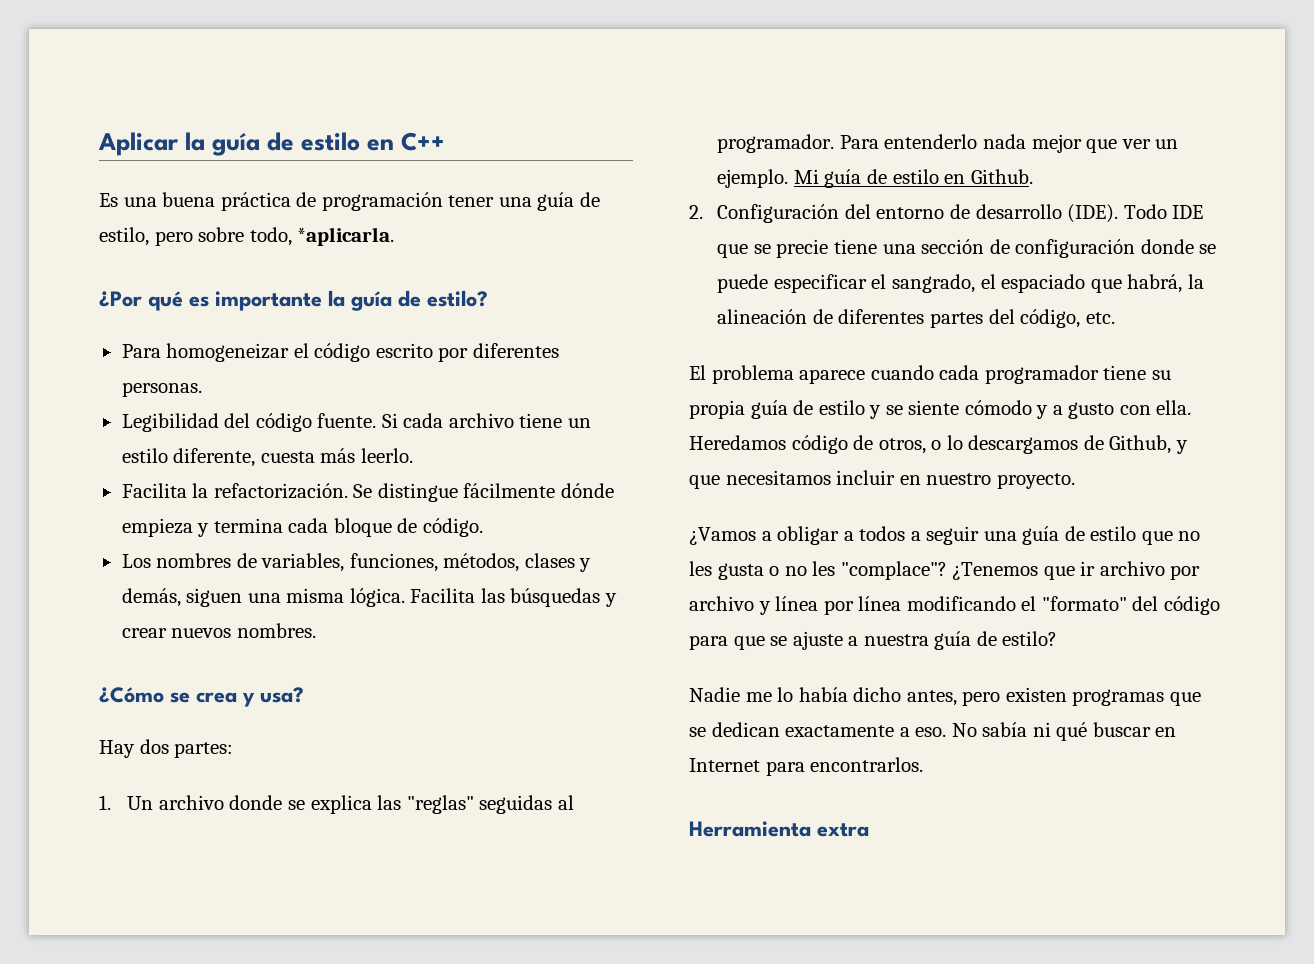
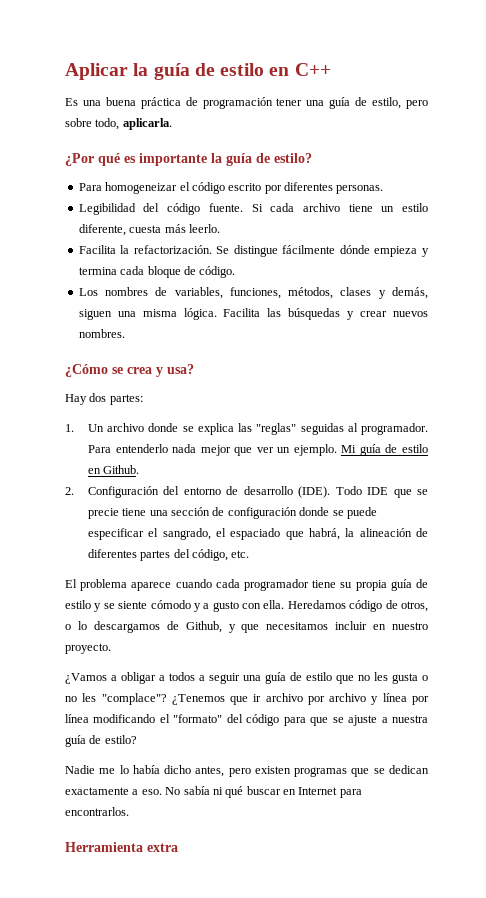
[297,227,395,246] *aplicarla. -> [122,118,172,130] aplicarla.

